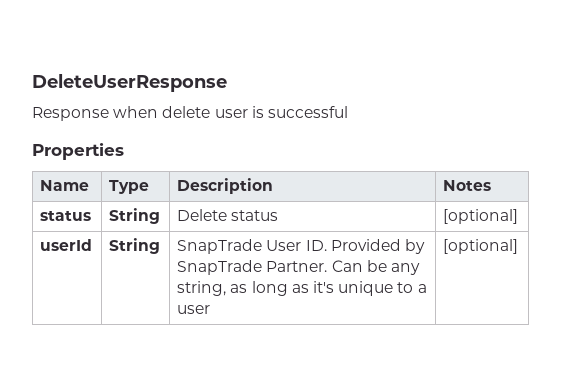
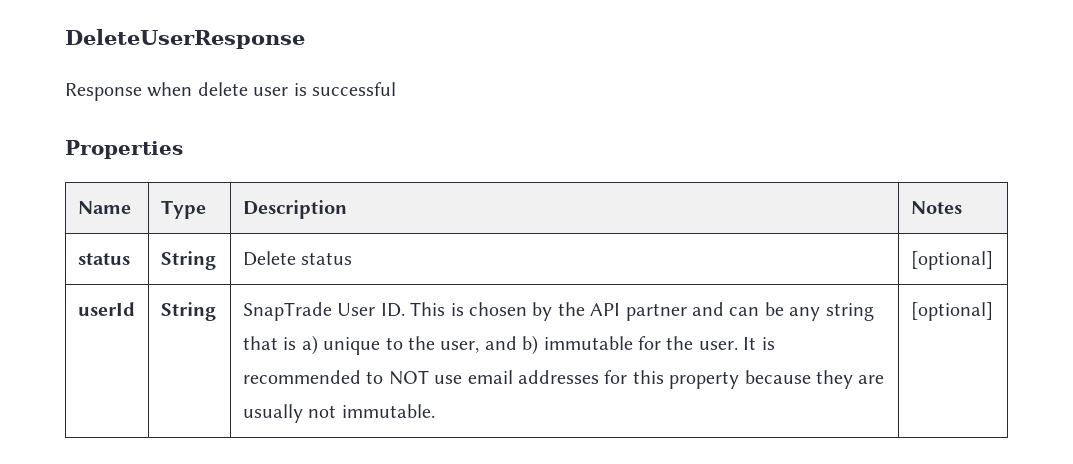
[330,239,425,254] [177,260,420,275] [177,281,427,296] [177,305,211,314] Provided by SnapTrade Partner. Can be any string, as long as it's unique to a user -> [410,302,874,321] [242,335,775,355] [242,370,885,389] [242,404,435,423] This is chosen by the API partner and can be any string that is a) unique to the user, and b) immutable for the user. It is recommended to NOT use email addresses for this property because they are usually not immutable.

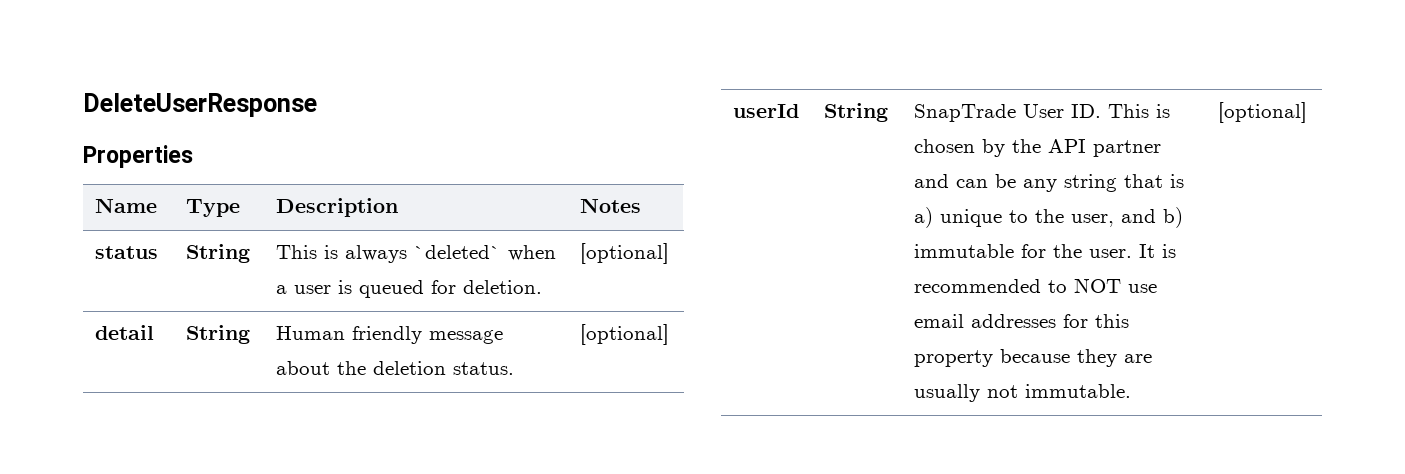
[65,82,396,101] // Response when delete user is successful -> (317, 105) none
[242,251,353,266] Delete status -> [276,245,557,263] [276,280,543,298] [580,243,670,264] [95,325,155,340] [186,325,251,344] [276,326,504,344] [276,361,515,375] This is always `deleted` when a user is queued for deletion. | [optional] // detail | String | Human friendly message about the deletion status.

